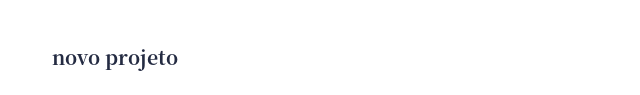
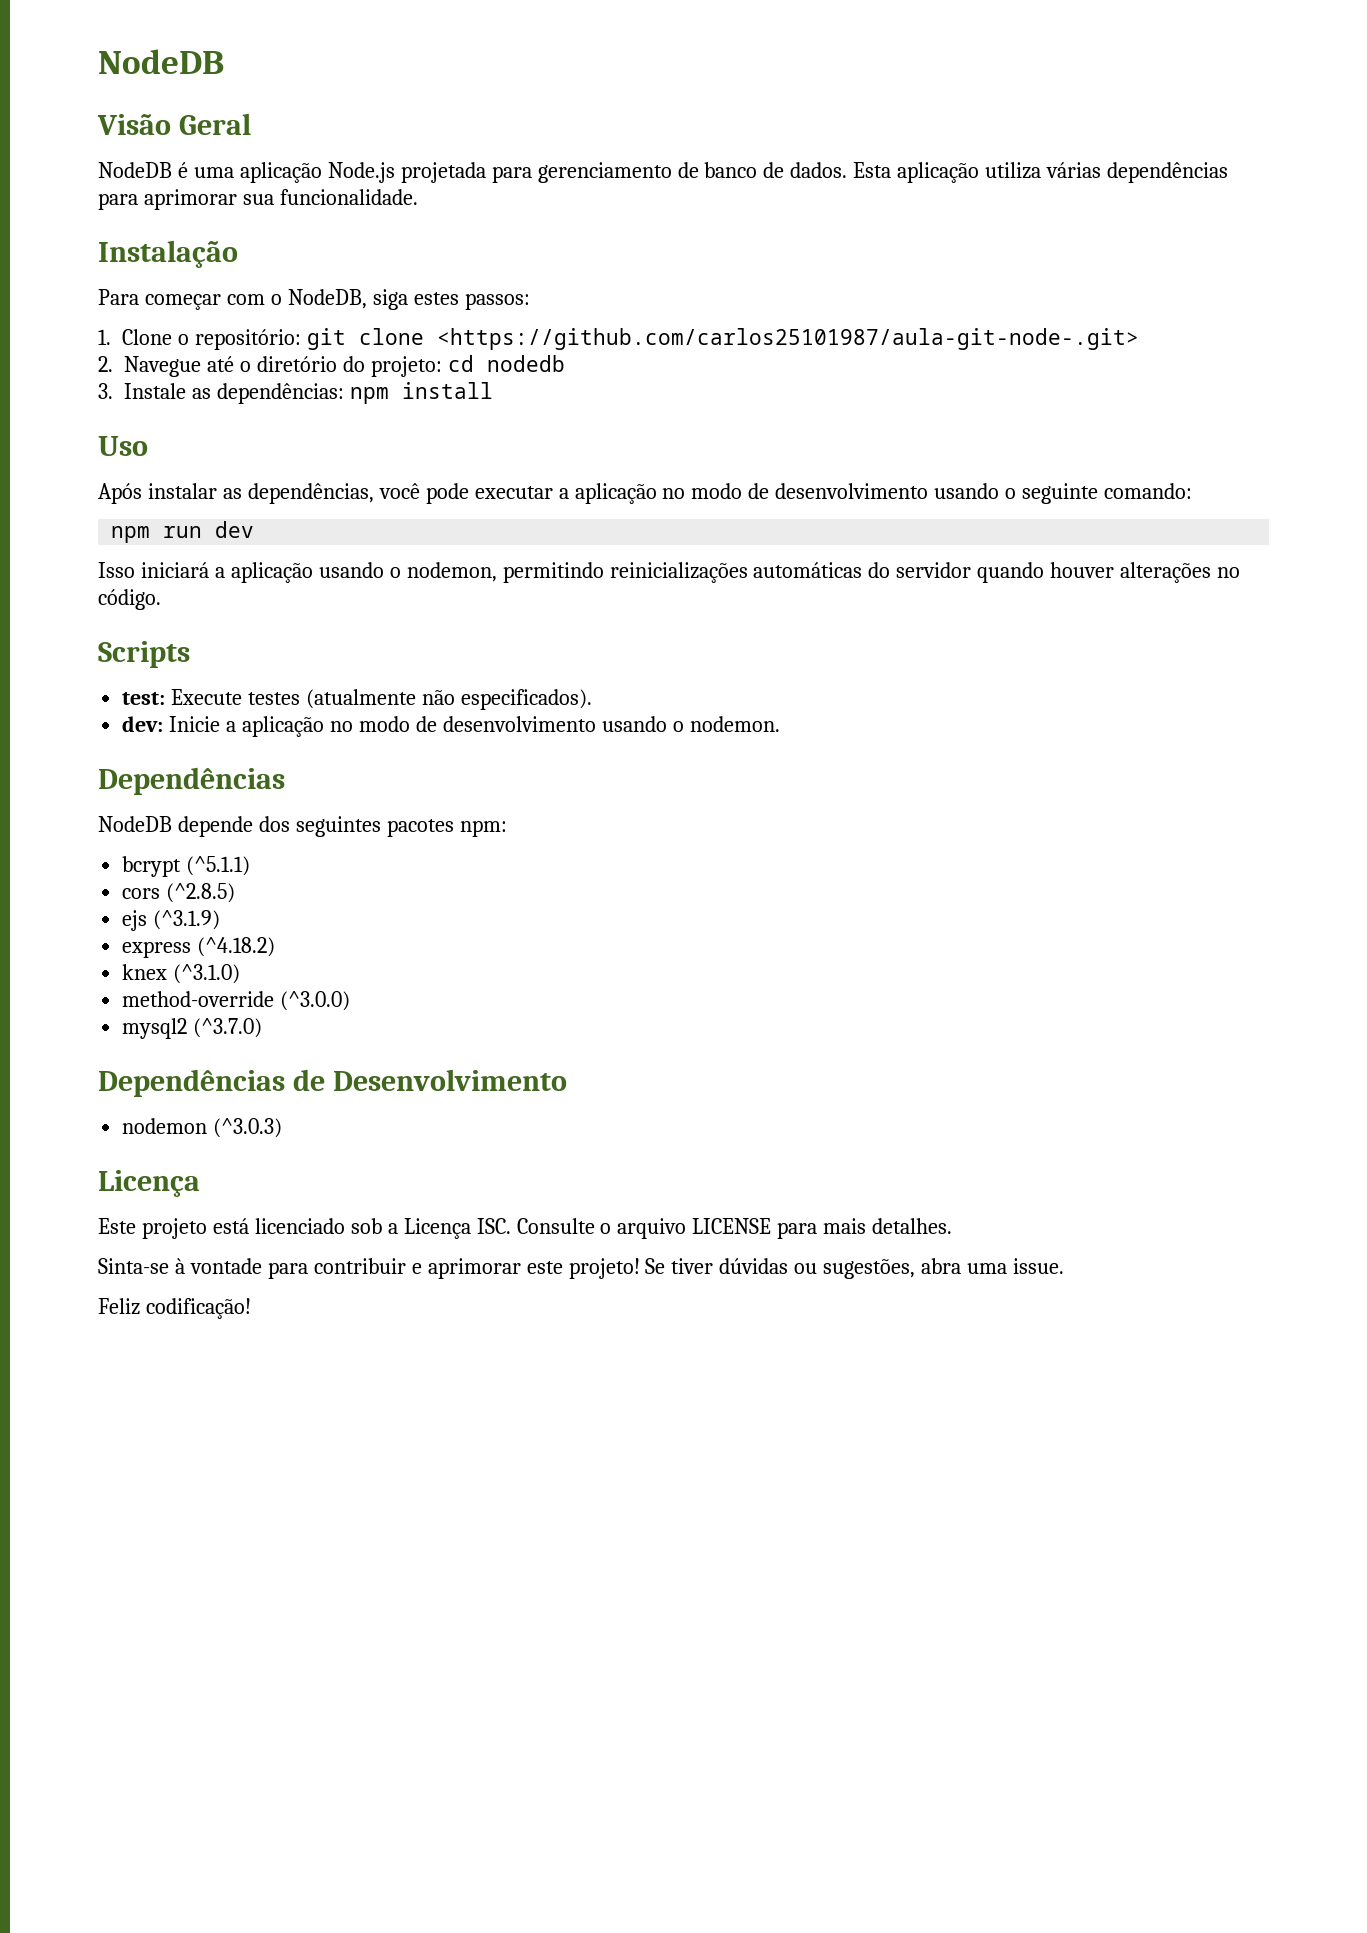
[52,49,179,71] novo projeto -> [98,49,224,74] [97,113,251,135] [98,162,1229,183] [98,189,418,210] [98,240,238,268] [98,289,530,310] [98,328,1140,350] [98,355,565,377] [98,382,493,404] [98,436,148,456] [98,483,1193,504] [111,521,255,543] [98,562,1241,583] [98,589,161,610] [98,641,190,668] [122,689,592,710] [122,716,780,737] [98,767,285,795] [98,816,507,837] [122,856,251,877] [122,883,236,903] [122,910,221,931] [122,937,276,958] [122,964,241,984] [122,991,351,1011] [122,1018,263,1039] [98,1069,567,1097] [122,1118,283,1138] [98,1170,200,1197] [98,1218,953,1239] [98,1258,1065,1279] [98,1298,251,1319] NodeDB // Visão Geral // NodeDB é uma aplicação Node.js projetada para gerenciamento de banco de dados. Esta aplicação utiliza várias dependências para aprimorar sua funcionalidade. // Instalação // Para começar com o NodeDB, siga estes passos: // 1. Clone o repositório: git clone <https://github.com/carlos25101987/aula-git-node-.git> // 2. Navegue até o diretório do projeto: cd nodedb // 3. Instale as dependências: npm install // Uso // Após instalar as dependências, você pode executar a aplicação no modo de desenvolvimento usando o seguinte comando: // npm run dev // Isso iniciará a aplicação usando o nodemon, permitindo reinicializações automáticas do servidor quando houver alterações no código. // Scripts // test: Execute testes (atualmente não especificados). // dev: Inicie a aplicação no modo de desenvolvimento usando o nodemon. // Dependências // NodeDB depende dos seguintes pacotes npm: // bcrypt (^5.1.1) // cors (^2.8.5) // ejs (^3.1.9) // express (^4.18.2) // knex (^3.1.0) // method-override (^3.0.0) // mysql2 (^3.7.0) // Dependências de Desenvolvimento // nodemon (^3.0.3) // Licença // Este projeto está licenciado sob a Licença ISC. Consulte o arquivo LICENSE para mais detalhes. // Sinta-se à vontade para contribuir e aprimorar este projeto! Se tiver dúvidas ou sugestões, abra uma issue. // Feliz codificação!

